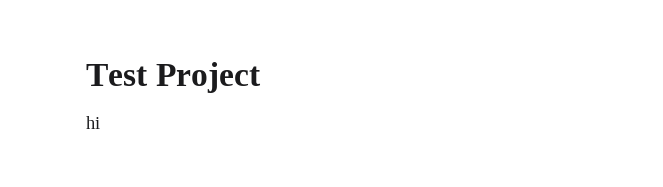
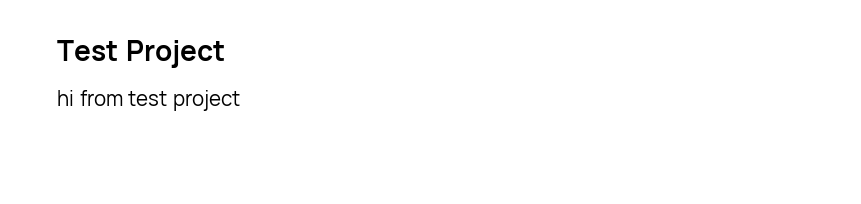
(100, 122) none -> [79,90,240,111] from test project

